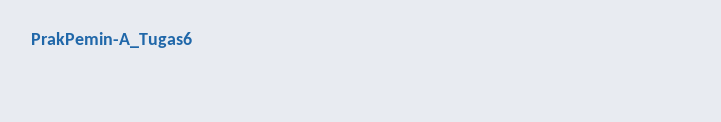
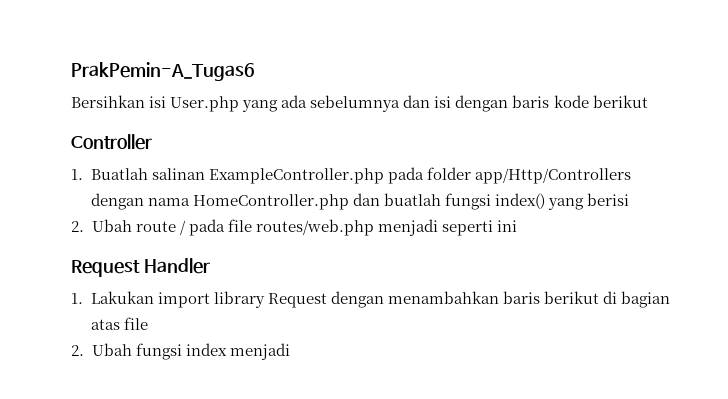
(192, 40) none -> [71,95,648,112] [71,134,152,150] [71,167,631,184] [90,193,629,210] [71,219,517,236] [71,258,210,277] [71,291,670,308] [90,317,148,330] [71,343,290,360] // Bersihkan isi User.php yang ada sebelumnya dan isi dengan baris kode berikut // Controller // 1. Buatlah salinan ExampleController.php pada folder app/Http/Controllers dengan nama HomeController.php dan buatlah fungsi index() yang berisi // 2. Ubah route / pada file routes/web.php menjadi seperti ini // Request Handler // 1. Lakukan import library Request dengan menambahkan baris berikut di bagian atas file // 2. Ubah fungsi index menjadi

